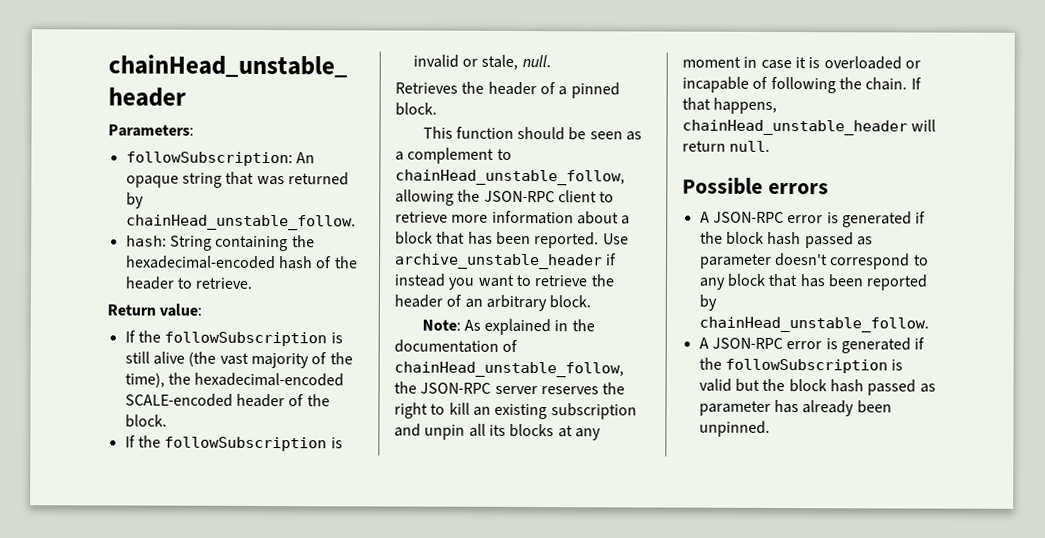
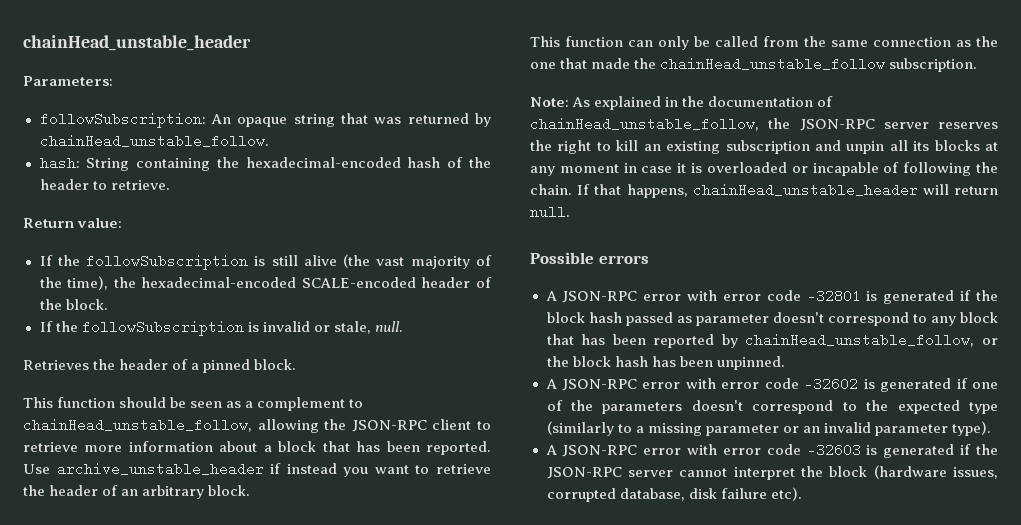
(592, 302) none -> [530,36,998,50] [530,57,978,72] // This function can only be called from the same connection as the one that made the chainHead_unstable_follow subscription.
(824, 219) none -> [687,289,861,303] with error code -32801
[698,316,929,333] [698,337,926,354] [698,357,904,374] [698,378,936,396] [698,399,892,417] [698,420,770,437] chainHead_unstable_follow. // A JSON-RPC error is generated if the followSubscription is valid but the block hash passed as parameter has already been unpinned. -> [745,333,998,347] [546,356,785,370] [545,377,998,392] [546,400,998,414] [546,421,991,436] [545,443,999,458] [546,465,999,480] [546,487,802,502] chainHead_unstable_follow, or the block hash has been unpinned. // A JSON-RPC error with error code -32602 is generated if one of the parameters doesn't correspond to the expected type (similarly to a missing parameter or an invalid parameter type). // A JSON-RPC error with error code -32603 is generated if the JSON-RPC server cannot interpret the block (hardware issues, corrupted database, disk failure etc).

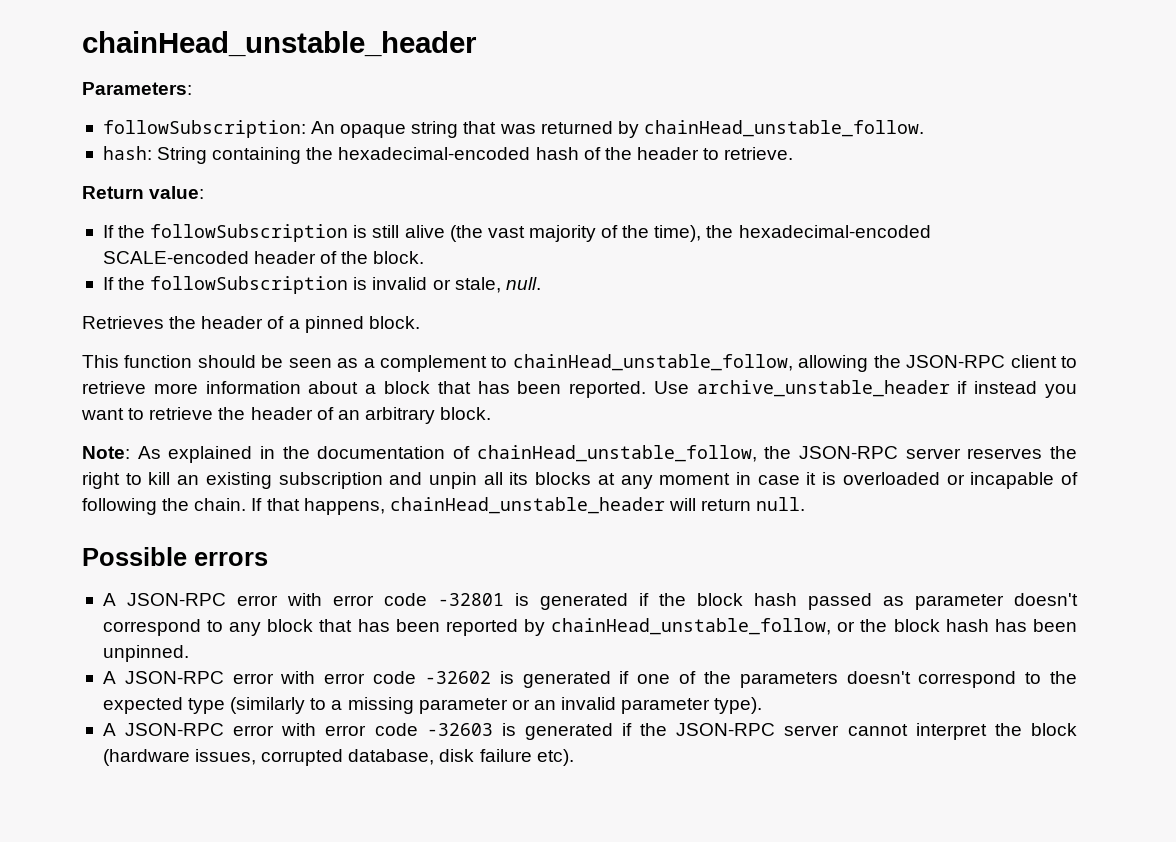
[530,36,998,50] [530,57,978,72] // This function can only be called from the same connection as the one that made the chainHead_unstable_follow subscription. -> (492, 413) none

